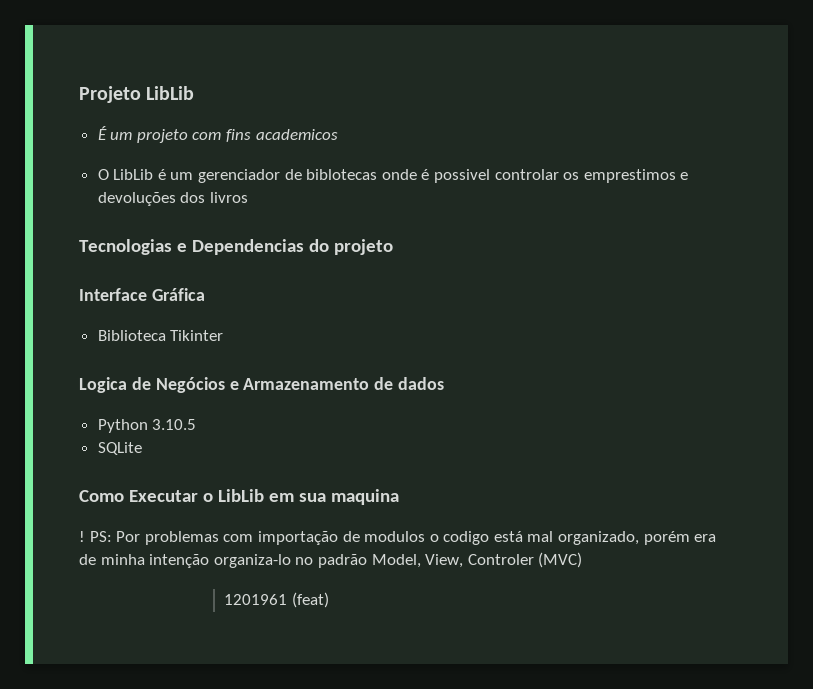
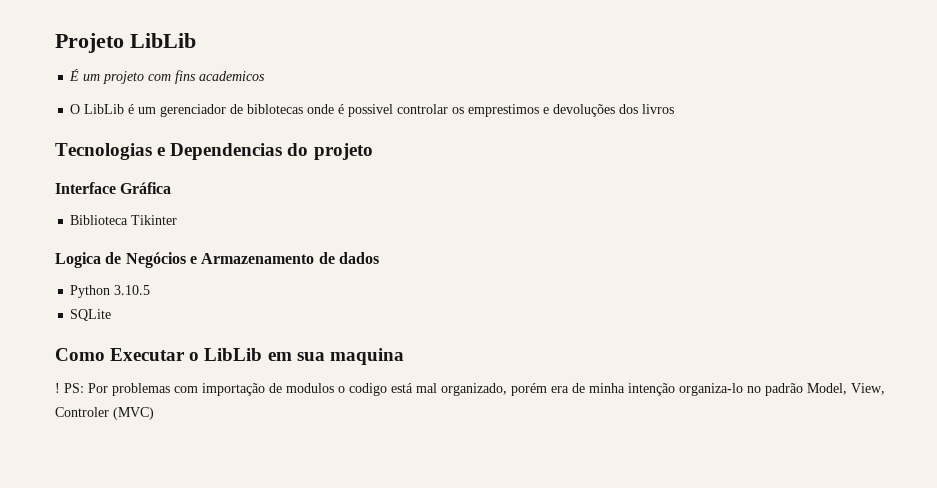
[224,592,330,608] // 1201961 (feat) -> (154, 413) none

